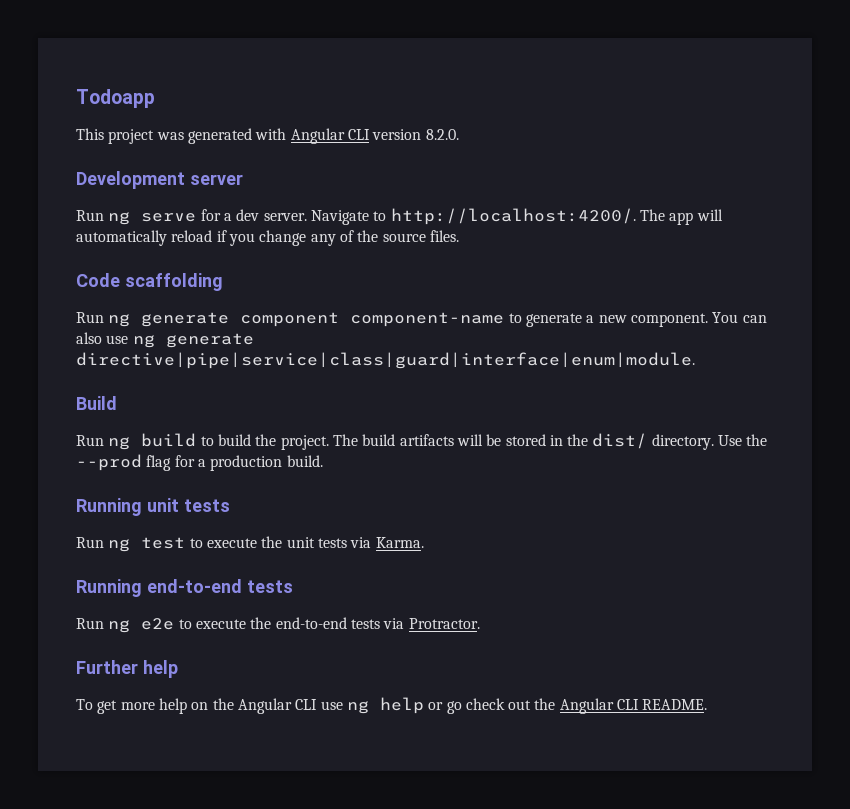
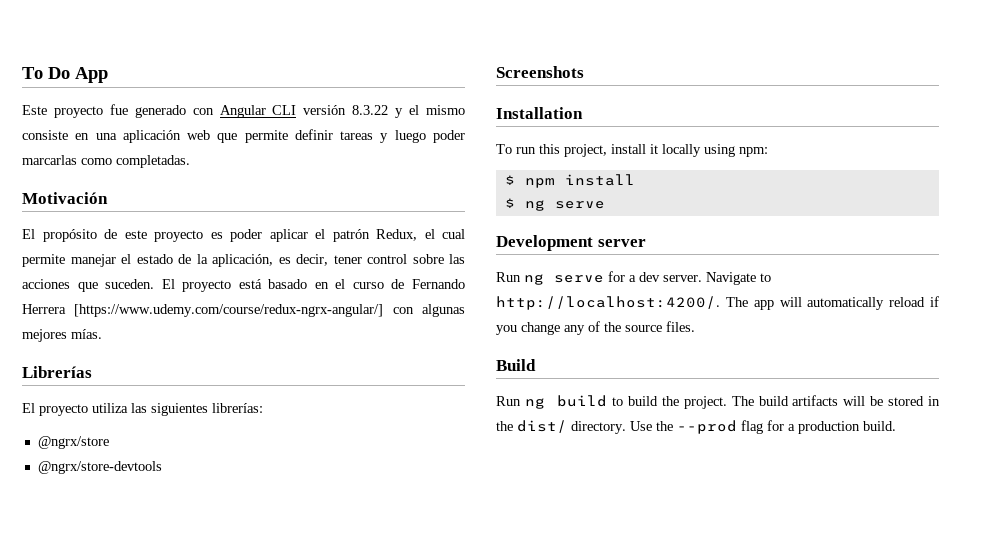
[76,89,155,108] [76,128,459,144] Todoapp // This project was generated with Angular CLI version 8.2.0. -> [22,67,108,83] [22,104,466,118] [22,129,465,143] [22,155,190,168] [22,192,108,204] [22,229,465,242] [22,254,465,267] [22,279,466,292] [22,304,465,317] [22,329,102,342] [22,366,92,378] [22,403,263,416] [37,436,109,449] [37,461,162,474] [496,66,584,78] [496,107,583,119] [496,144,768,157] [504,174,635,188] [504,198,605,211] To Do App // Este proyecto fue generado con Angular CLI versión 8.3.22 y el mismo consiste en una aplicación web que permite definir tareas y luego poder marcarlas como completadas. // Motivación // El propósito de este proyecto es poder aplicar el patrón Redux, el cual permite manejar el estado de la aplicación, es decir, tener control sobre las acciones que suceden. El proyecto está basado en el curso de Fernando Herrera [https://www.udemy.com/course/redux-ngrx-angular/] con algunas mejores mías. // Librerías // El proyecto utiliza las siguientes librerías: // @ngrx/store // @ngrx/store-devtools // Screenshots // Installation // To run this project, install it locally using npm: // $ npm install // $ ng serve
[76,273,223,291] [76,312,767,327] [76,332,254,348] [76,352,695,369] // Code scaffolding // Run ng generate component component-name to generate a new component. You can also use ng generate directive|pipe|service|class|guard|interface|enum|module. -> (695, 326) none
[76,498,230,516] [76,536,424,552] [76,579,293,597] [76,617,480,633] [76,660,178,678] [76,697,708,714] // Running unit tests // Run ng test to execute the unit tests via Karma. // Running end-to-end tests // Run ng e2e to execute the end-to-end tests via Protractor. // Further help // To get more help on the Angular CLI use ng help or go check out the Angular CLI README. -> (896, 426) none

